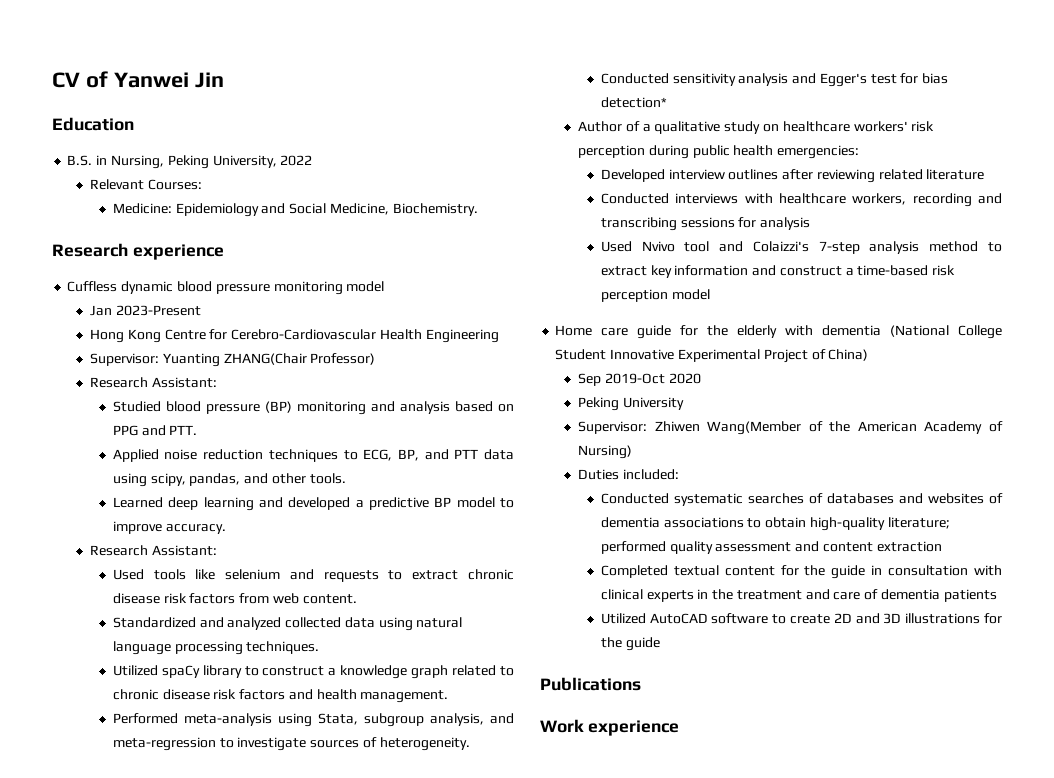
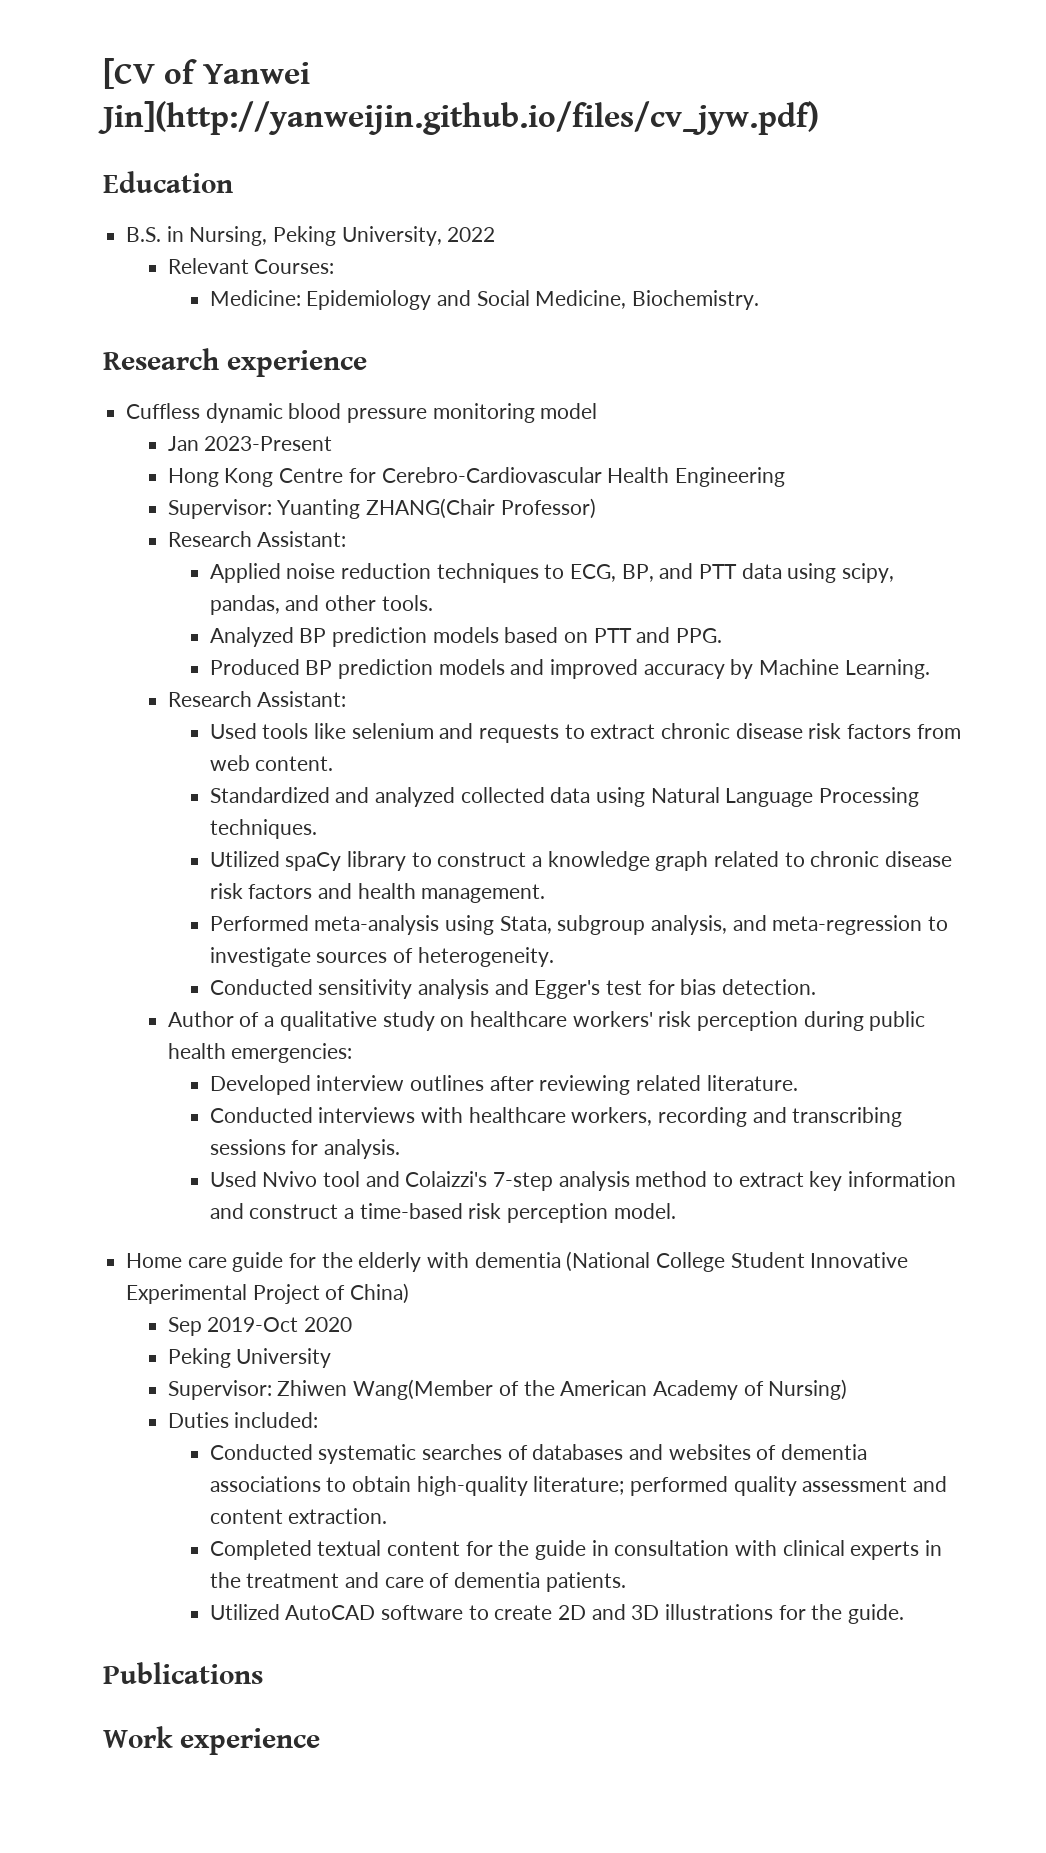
[52,72,80,88] CV -> [103,58,155,89] [CV
[194,72,224,88] Jin -> [98,101,819,135] Jin](http://yanweijin.github.io/files/cv_jyw.pdf)
[112,401,514,415] [112,425,198,436] // Studied blood pressure (BP) monitoring and analysis based on PPG and PTT. -> (347, 539) none
[112,497,514,511] [112,521,226,534] Learned deep learning and developed a predictive BP model to improve accuracy. -> [209,627,722,647] [209,659,930,679] Analyzed BP prediction models based on PTT and PPG. // Produced BP prediction models and improved accuracy by Machine Learning.
[416,617,463,628] [112,641,243,655] natural language processing -> [650,787,919,807] Natural Language Processing
[600,97,667,108] detection* -> [721,979,816,995] detection.
[926,169,985,180] literature -> [706,1075,798,1091] literature.
[760,217,811,230] analysis -> [323,1139,400,1159] analysis.
[671,289,710,300] model -> [613,1203,676,1219] model.
[876,541,942,552] extraction -> [288,1508,388,1524] extraction.
[943,589,997,602] patients -> [545,1572,626,1592] patients.
[625,637,660,651] guide -> [847,1604,904,1624] guide.

